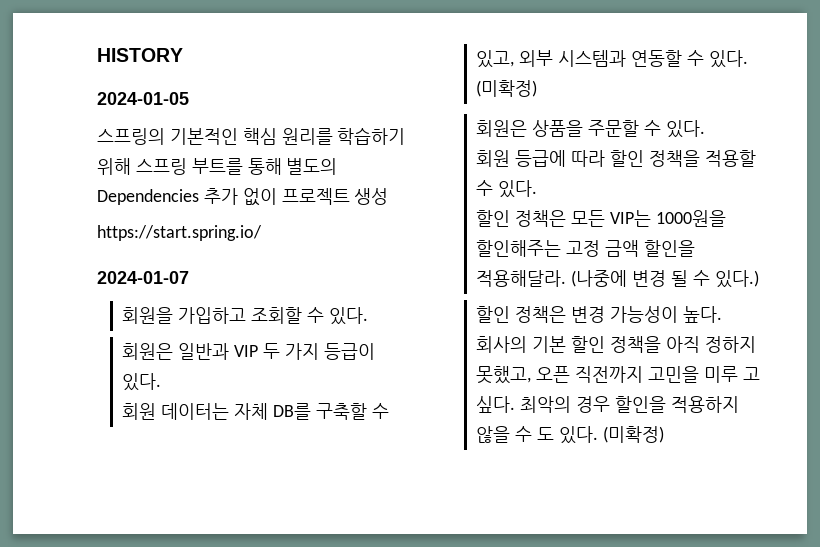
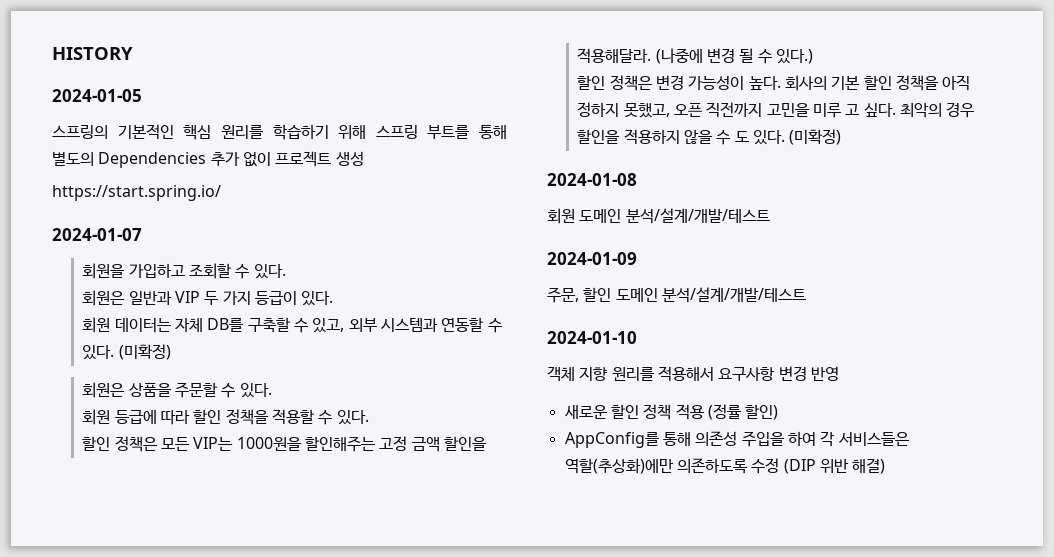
(664, 434) none -> [547,173,637,186] [547,208,770,224] [547,252,637,265] [547,287,806,303] [547,331,637,344] [547,366,839,382] [563,404,779,420] [564,431,910,448] [564,458,886,474] // 2024-01-08 // 회원 도메인 분석/설계/개발/테스트 // 2024-01-09 // 주문, 할인 도메인 분석/설계/개발/테스트 // 2024-01-10 // 객체 지향 원리를 적용해서 요구사항 변경 반영 // 새로운 할인 정책 적용 (정률 할인) // AppConfig를 통해 의존성 주입을 하여 각 서비스들은 역할(추상화)에만 의존하도록 수정 (DIP 위반 해결)

